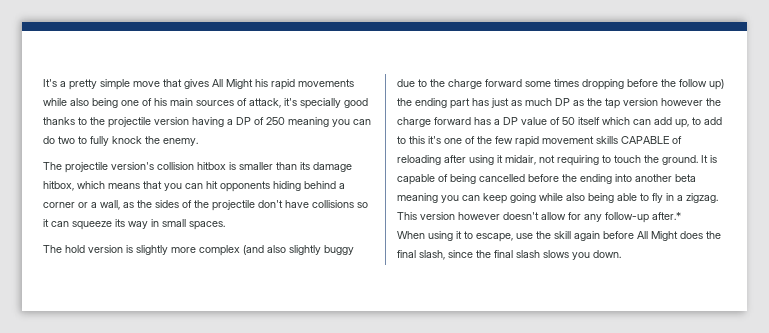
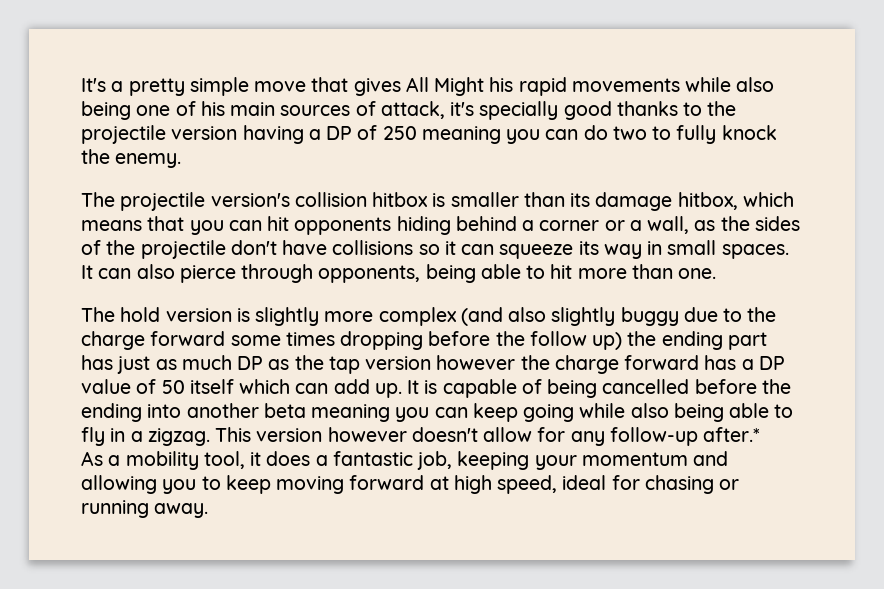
(225, 225) none -> [81,264,717,283] It can also pierce through opponents, being able to hit more than one.
[675,117,722,128] [397,136,682,147] [397,155,698,166] up, to add to this it's one of the few rapid movement skills CAPABLE of reloading after using it midair, not requiring to touch the ground. -> [374,383,402,398] up.
[397,231,721,242] [397,250,621,260] When using it to escape, use the skill again before All Might does the final slash, since the final slash slows you down. -> [81,451,729,470] [81,475,740,494] [81,500,209,518] As a mobility tool, it does a fantastic job, keeping your momentum and allowing you to keep moving forward at high speed, ideal for chasing or running away.

